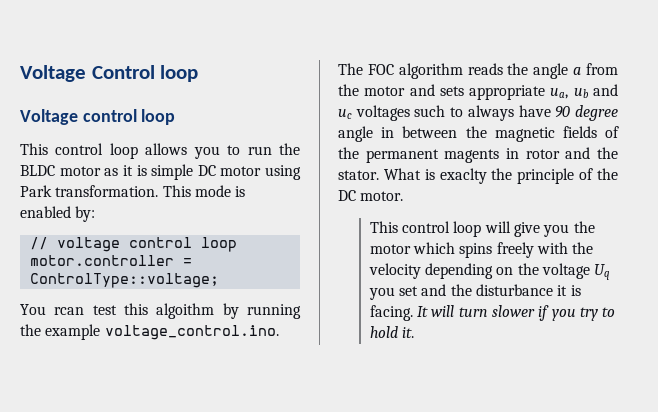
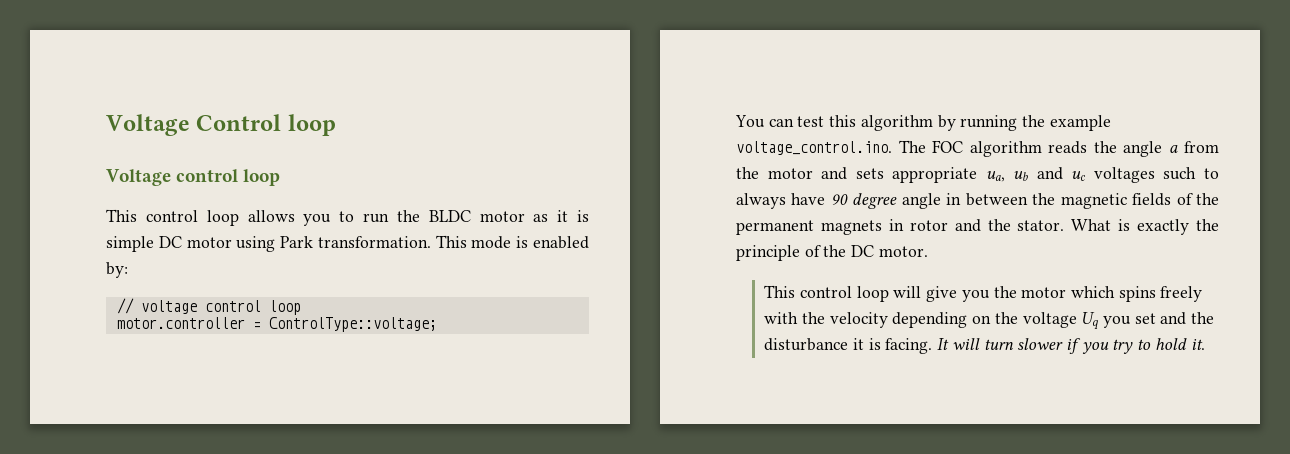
[54,307,85,315] rcan -> [768,118,794,127] can
[156,303,215,319] algoithm -> [860,115,933,131] algorithm
[444,149,500,163] magents -> [820,220,882,235] magnets
[439,168,487,184] exaclty -> [1137,219,1190,235] exactly

